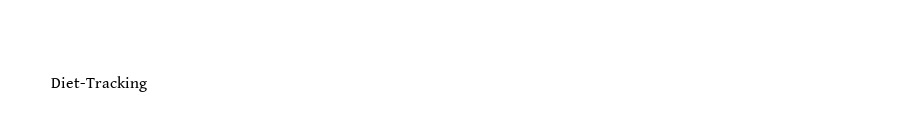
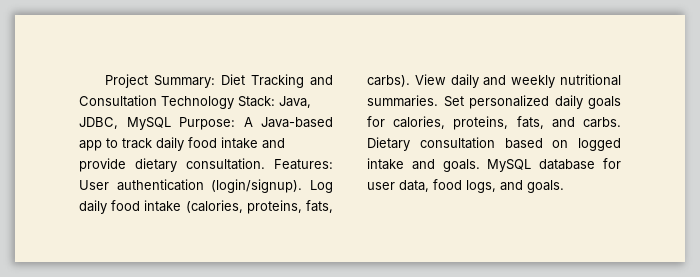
[51,76,147,92] Diet-Tracking -> [105,74,333,88] [79,95,311,109] [79,117,333,130] [79,137,285,151] [79,158,333,172] [79,179,333,193] [79,200,333,214] [367,74,621,88] [367,95,621,109] [367,116,621,130] [367,137,621,151] [367,158,621,172] [367,179,564,193] Project Summary: Diet Tracking and Consultation Technology Stack: Java, JDBC, MySQL Purpose: A Java-based app to track daily food intake and provide dietary consultation. Features: User authentication (login/signup). Log daily food intake (calories, proteins, fats, carbs). View daily and weekly nutritional summaries. Set personalized daily goals for calories, proteins, fats, and carbs. Dietary consultation based on logged intake and goals. MySQL database for user data, food logs, and goals.

